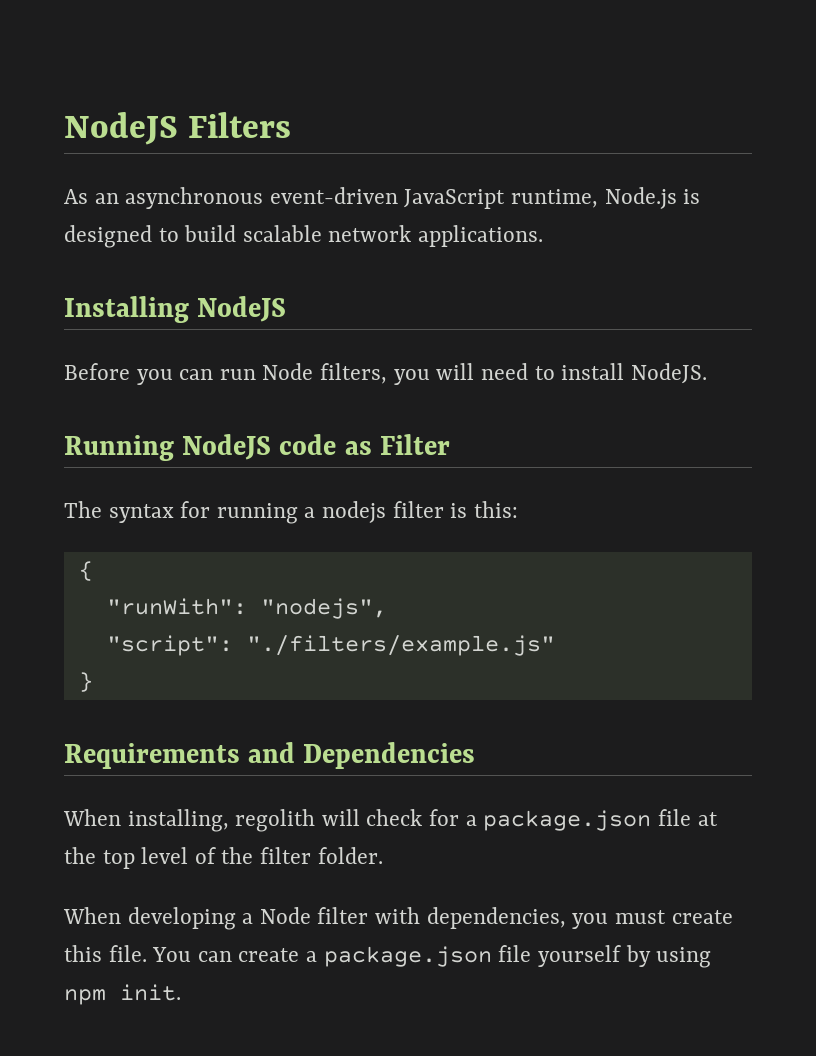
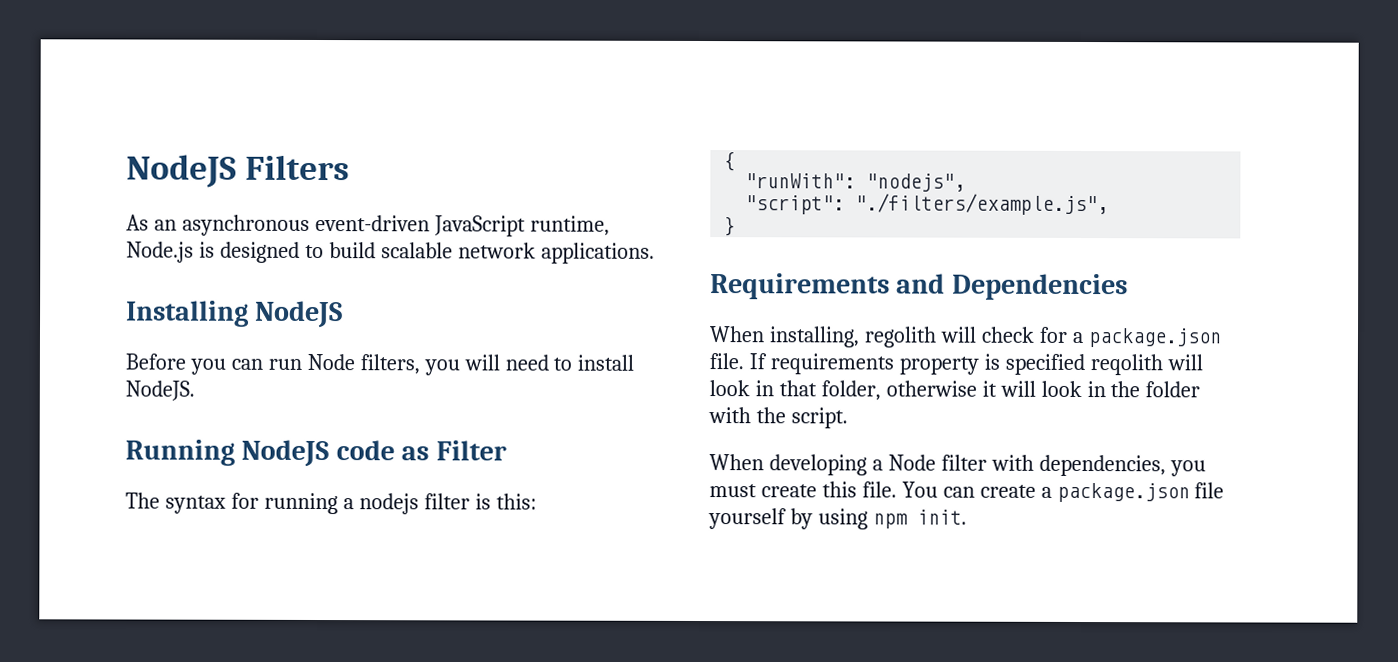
[246,635,555,656] "./filters/example.js" -> [855,193,1110,216] "./filters/example.js",
[657,809,718,826] [64,847,383,869] file at the top level of the filter folder. -> [709,353,1203,376] [709,380,1201,401] [708,407,848,429] file. If requirements property is specified reqolith will look in that folder, otherwise it will look in the folder with the script.

